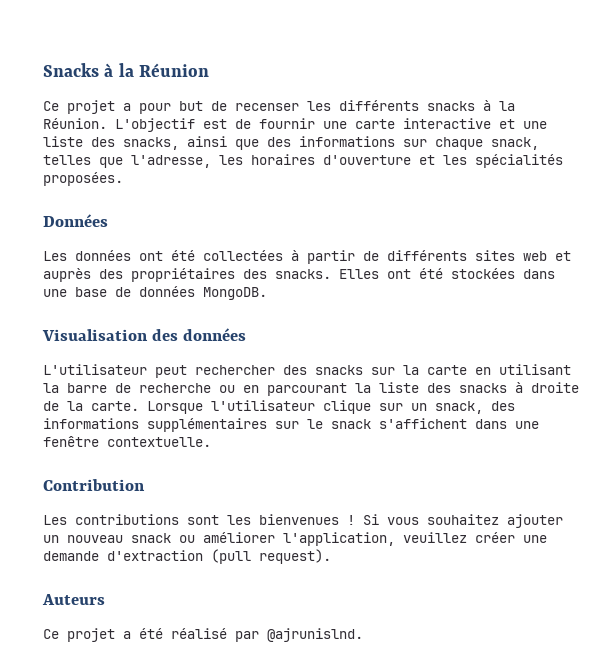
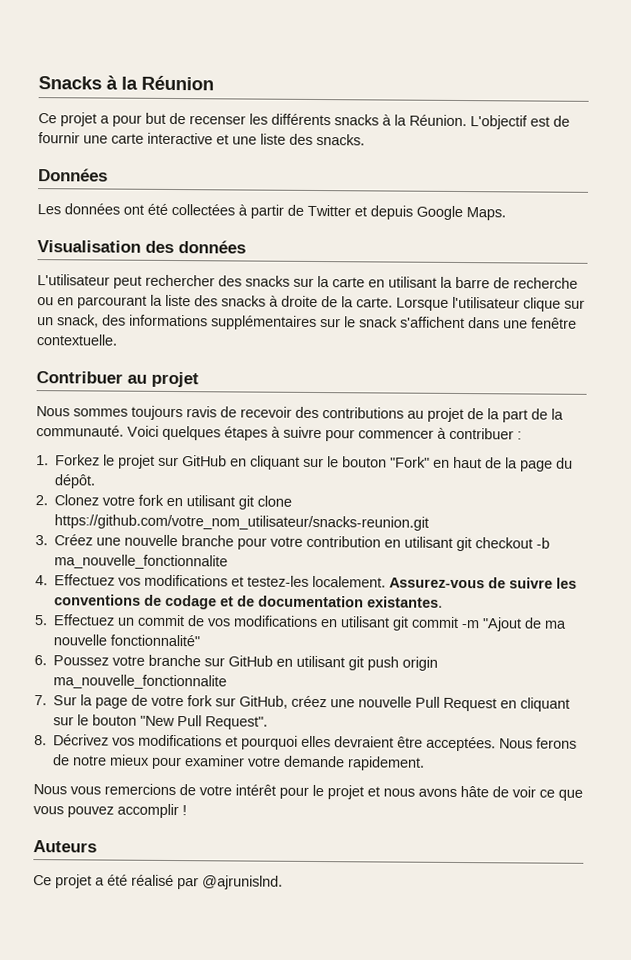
[123,136,539,150] [43,154,563,168] [43,172,123,186] snacks, ainsi que des informations sur chaque snack, telles que l'adresse, les horaires d'ouverture et les spécialités proposées. -> [316,133,365,146] snacks.
[387,250,571,261] [43,268,555,282] [43,286,267,300] différents sites web et auprès des propriétaires des snacks. Elles ont été stockées dans une base de données MongoDB. -> [307,204,506,221] Twitter et depuis Google Maps.
[43,479,145,491] [43,514,563,528] [43,532,547,546] [43,549,331,564] Contribution // Les contributions sont les bienvenues ! Si vous souhaitez ajouter un nouveau snack ou améliorer l'application, veuillez créer une demande d'extraction (pull request). -> [36,371,199,388] [36,405,564,423] [36,425,522,442] [36,454,574,472] [54,474,97,489] [35,494,293,510] [54,514,430,531] [35,534,551,552] [54,554,229,570] [35,574,578,589] [54,594,444,610] [34,614,568,632] [53,634,201,647] [34,654,439,671] [53,674,228,690] [34,694,571,712] [53,714,269,730] [34,734,578,752] [53,754,426,771] [33,783,583,801] [33,803,187,819] Contribuer au projet // Nous sommes toujours ravis de recevoir des contributions au projet de la part de la communauté. Voici quelques étapes à suivre pour commencer à contribuer : // 1. Forkez le projet sur GitHub en cliquant sur le bouton "Fork" en haut de la page du dépôt. // 2. Clonez votre fork en utilisant git clone https://github.com/votre_nom_utilisateur/snacks-reunion.git // 3. Créez une nouvelle branche pour votre contribution en utilisant git checkout -b ma_nouvelle_fonctionnalite // 4. Effectuez vos modifications et testez-les localement. Assurez-vous de suivre les conventions de codage et de documentation existantes. // 5. Effectuez un commit de vos modifications en utilisant git commit -m "Ajout de ma nouvelle fonctionnalité" // 6. Poussez votre branche sur GitHub en utilisant git push origin ma_nouvelle_fonctionnalite // 7. Sur la page de votre fork sur GitHub, créez une nouvelle Pull Request en cliquant sur le bouton "New Pull Request". // 8. Décrivez vos modifications et pourquoi elles devraient être acceptées. Nous ferons de notre mieux pour examiner votre demande rapidement. // Nous vous remercions de votre intérêt pour le projet et nous avons hâte de voir ce que vous pouvez accomplir !

